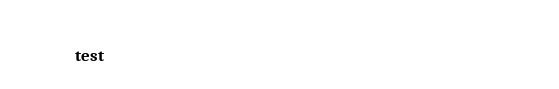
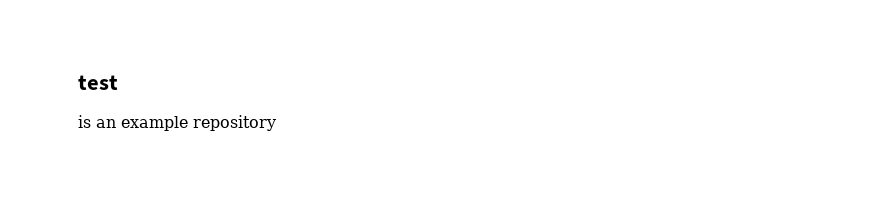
(105, 56) none -> [78,115,276,131] // is an example repository

